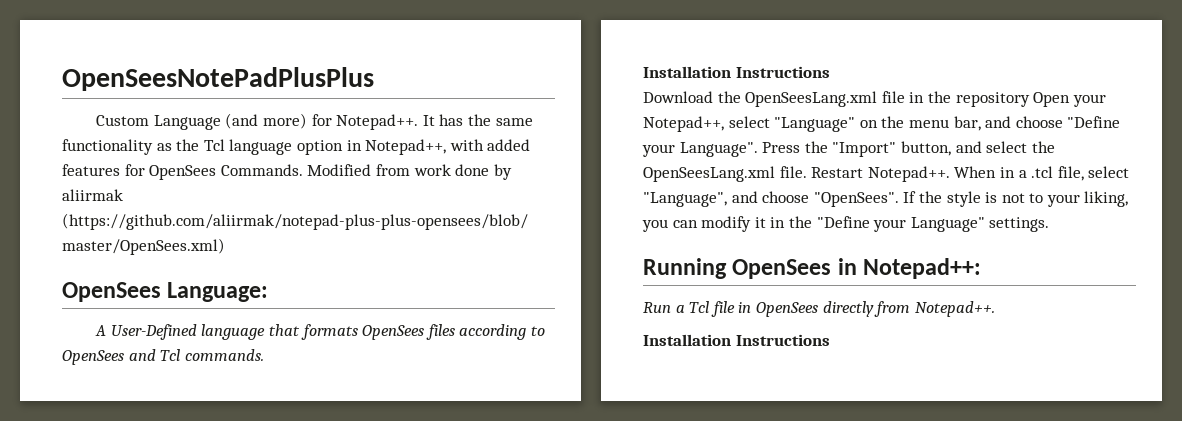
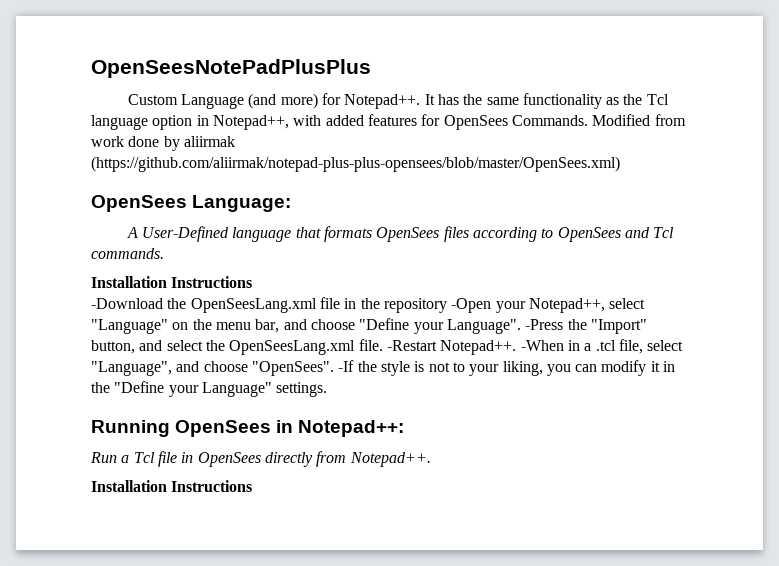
[643,91,713,103] Download -> [91,298,163,309] -Download
[1033,92,1071,107] Open -> [451,298,492,313] -Open
[762,142,801,153] Press -> [525,319,564,330] -Press
[811,166,997,182] Restart Notepad++. When -> [386,340,564,355] -Restart Notepad++. -When
[903,191,917,203] If -> [338,360,355,372] -If

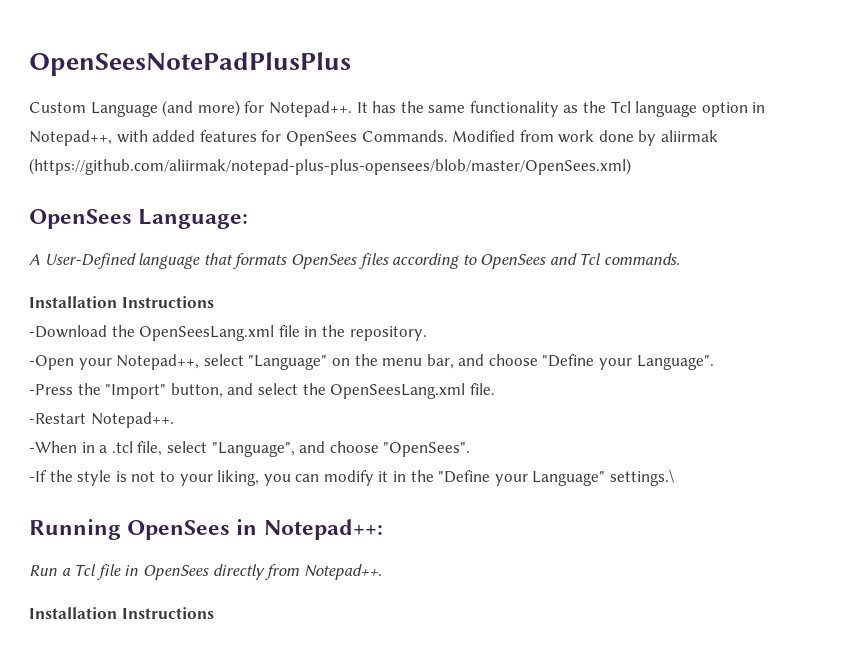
[383,298,447,313] repository -> [349,326,427,341] repository. //
(521, 326) none -> (714, 362) //
(383, 345) none -> (495, 389) //
(517, 347) none -> (174, 420) //
(334, 368) none -> (471, 449) //
[276,382,328,397] settings. -> [610,469,675,486] settings.\

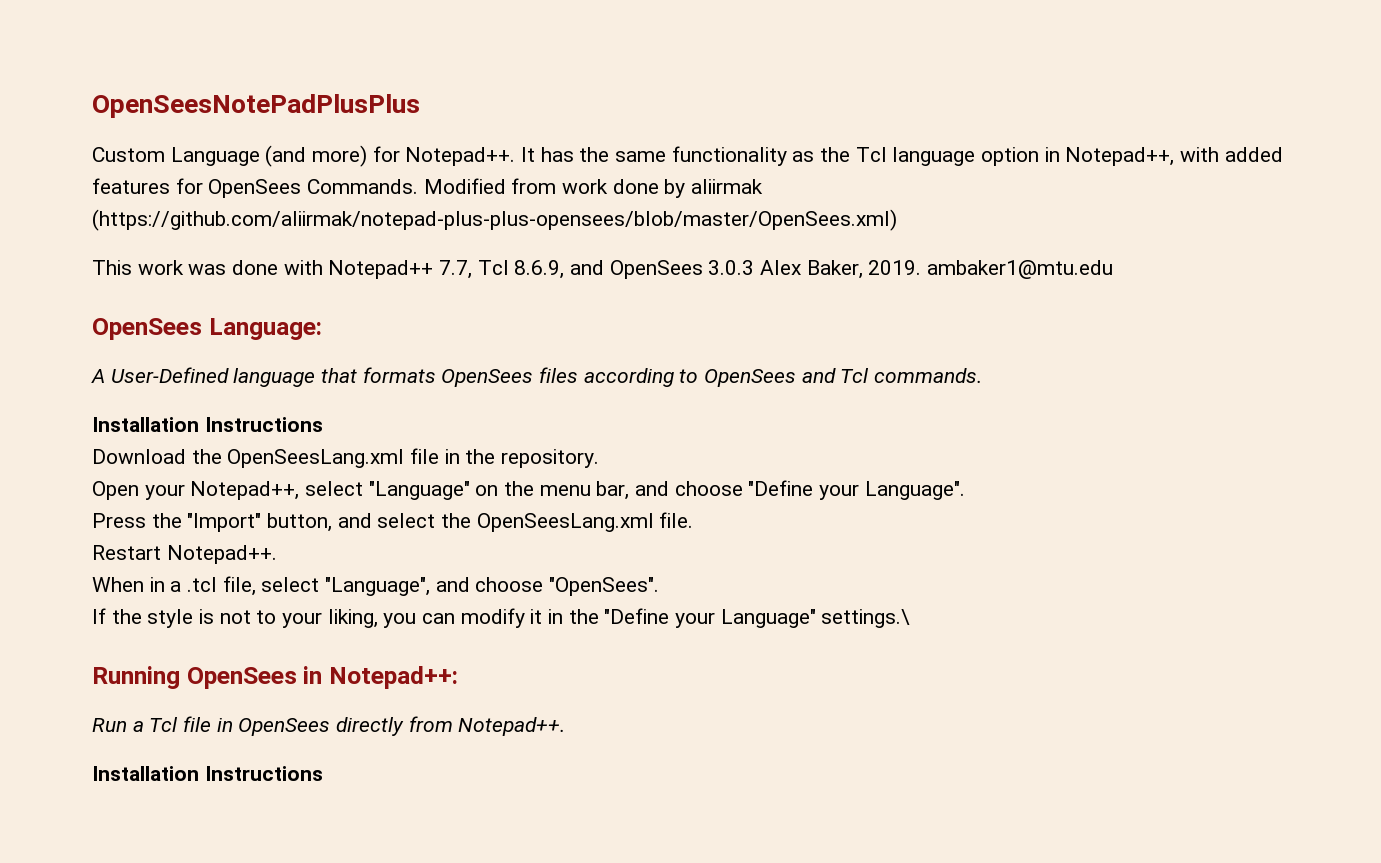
(631, 166) none -> [92,260,1114,279] // This work was done with Notepad++ 7.7, Tcl 8.6.9, and OpenSees 3.0.3 Alex Baker, 2019. ambaker1@mtu.edu
[29,325,107,338] -Download -> [92,449,186,464] Download
[29,355,74,370] -Open -> [92,481,139,500] Open
[29,384,73,395] -Press -> [92,513,146,528] Press
[29,412,174,428] [29,441,77,453] -Restart Notepad++. // -When -> [92,545,277,564] [92,577,144,592] Restart Notepad++. // When
[29,470,47,482] -If -> [92,608,106,624] If

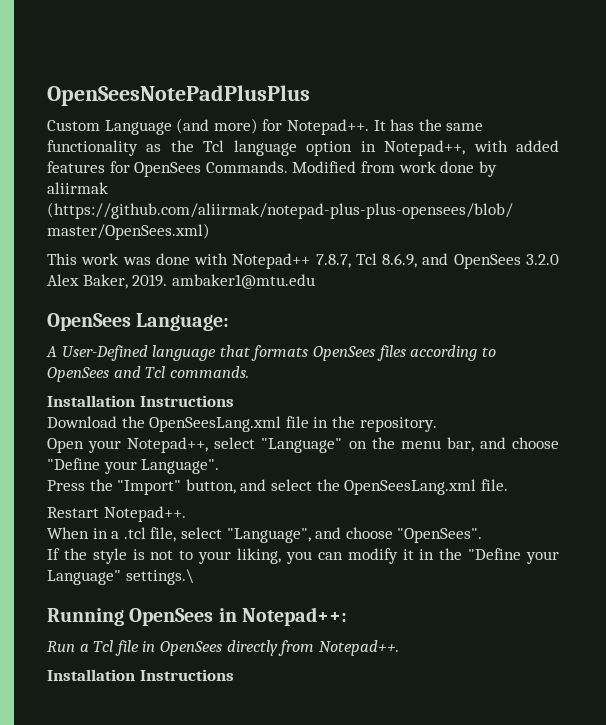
[439,260,473,279] 7.7, -> [315,254,351,268] 7.8.7,
[708,260,755,275] 3.0.3 -> [525,254,559,265] 3.2.0

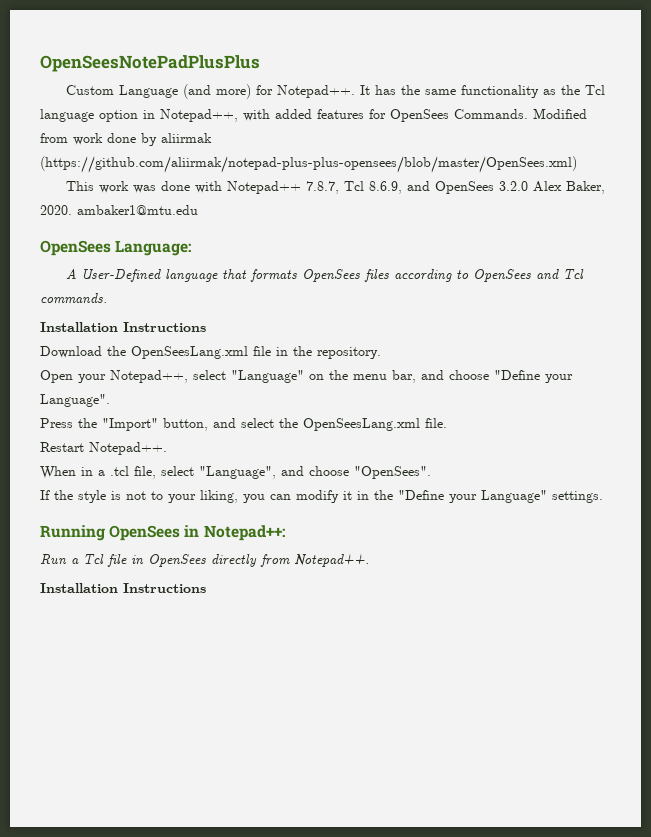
[132,274,168,287] 2019. -> [40,205,72,215] 2020.
[125,569,194,585] settings.\ -> [552,491,603,503] settings.

